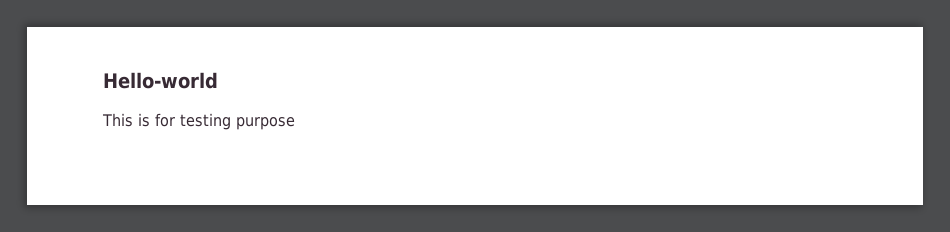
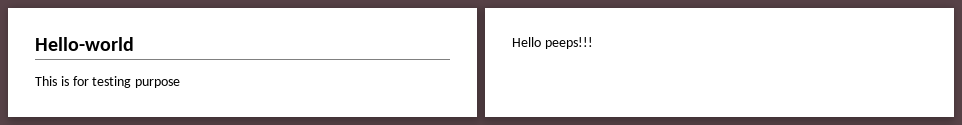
(295, 123) none -> [512,37,593,49] // Hello peeps!!!

